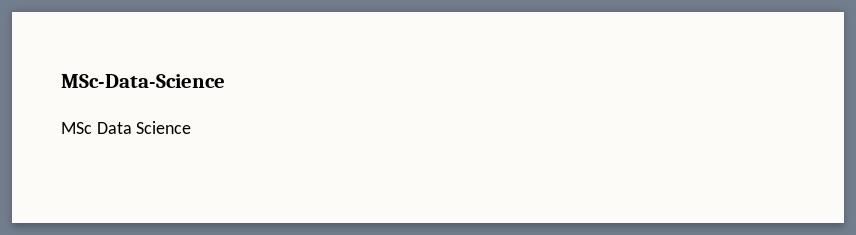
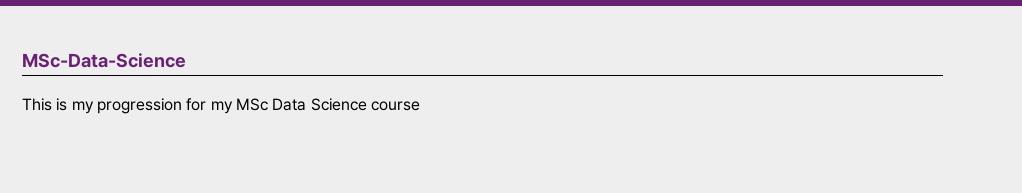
(225, 81) none -> [22,98,233,114] This is my progression for my
(192, 127) none -> [370,101,420,111] course

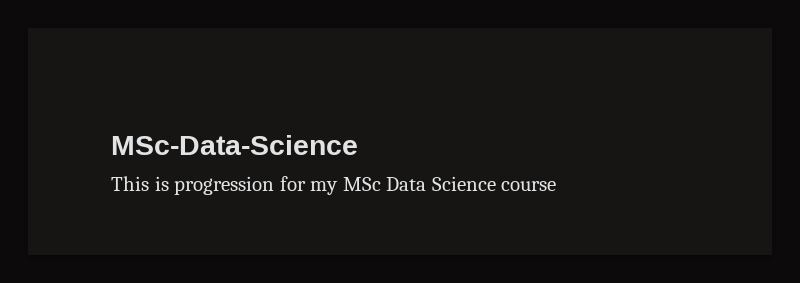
[71,101,94,114] my -> (169, 183) none

